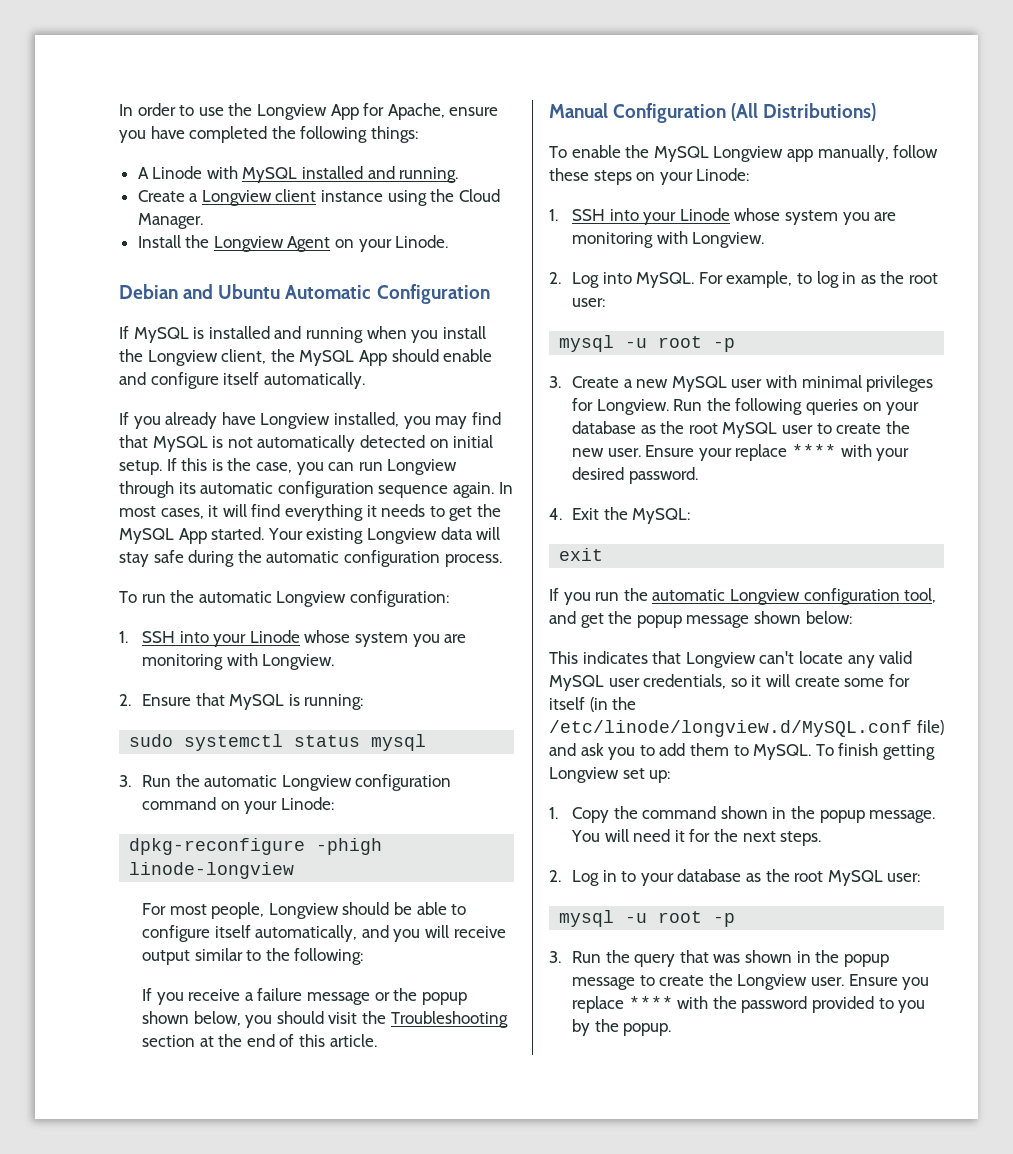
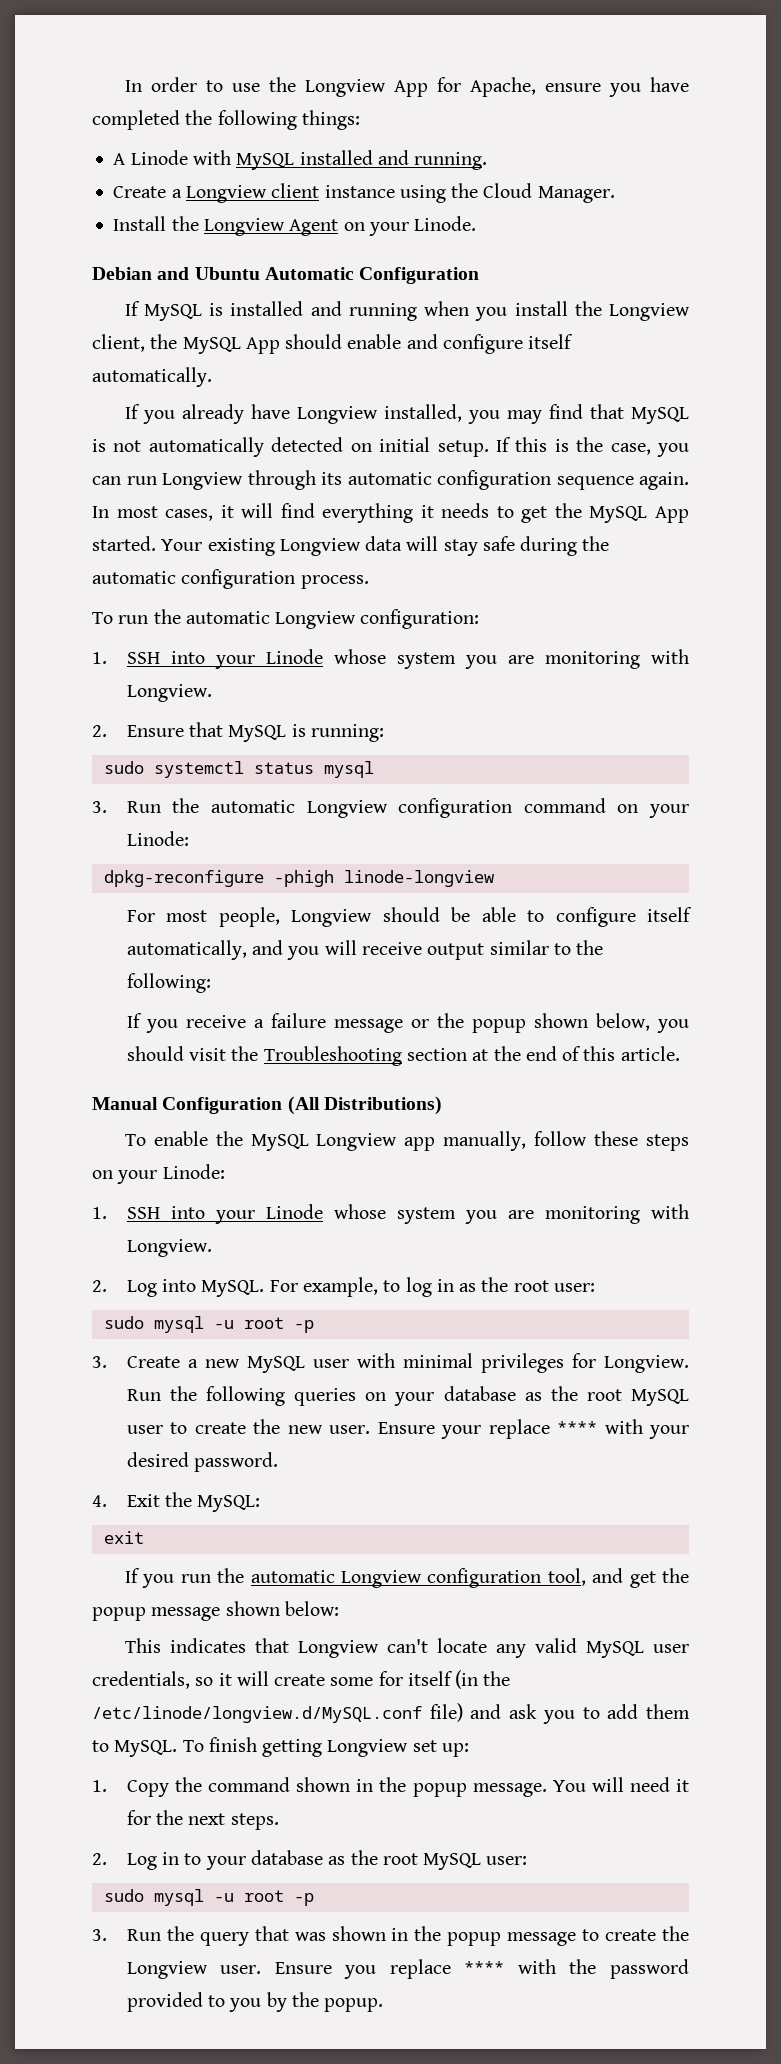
(605, 302) none -> [103,1316,144,1329] sudo
(921, 877) none -> [103,1889,144,1902] sudo

